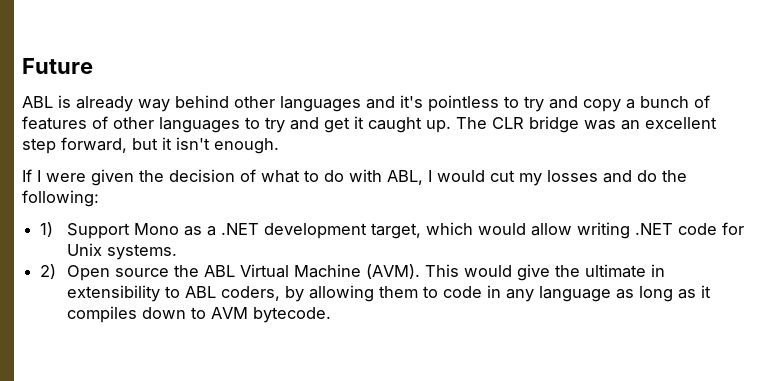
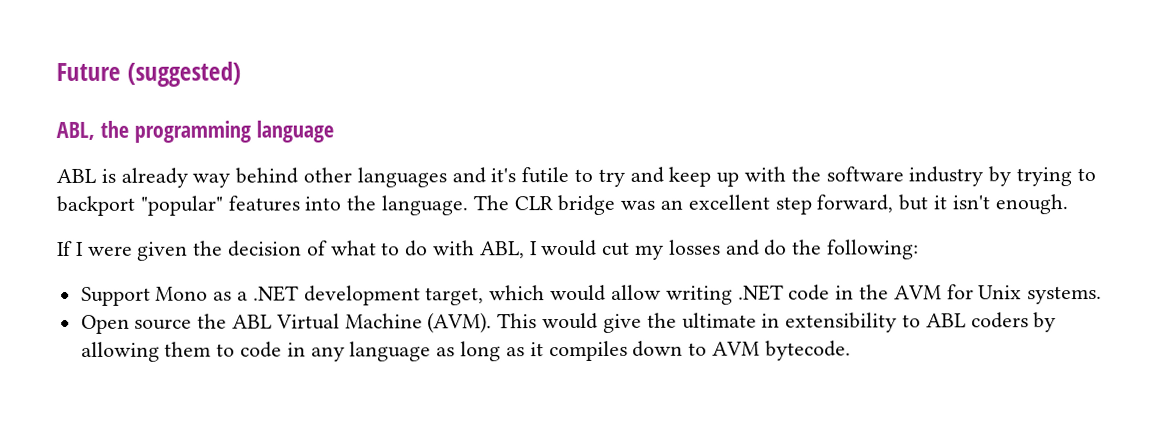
(93, 66) none -> [126,61,241,87] [56,120,334,143] (suggested) // ABL, the programming language
[428,95,710,112] [22,116,451,133] pointless to try and copy a bunch of features of other languages to try and get it caught up. -> [521,166,1096,187] [56,195,469,217] futile to try and keep up with the software industry by trying to backport "popular" features into the language.
[40,222,54,237] 1) -> (920, 249) none
(717, 229) none -> [835,284,942,300] in the AVM
[40,264,57,279] 2) -> (1103, 295) none
[220,286,280,301] coders, -> [970,312,1029,329] coders

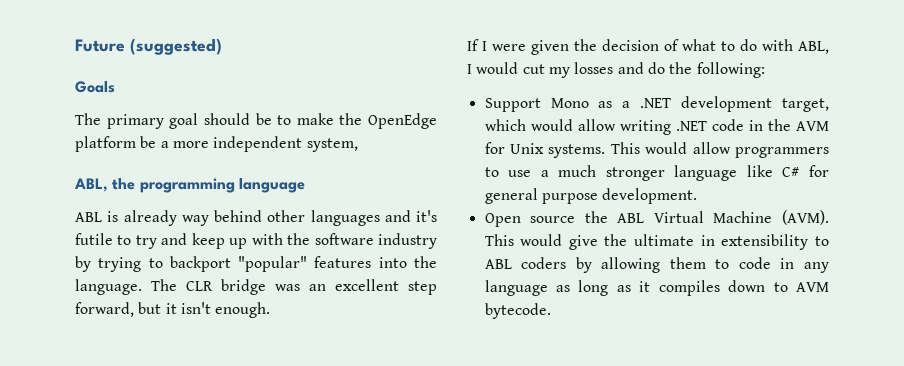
(241, 74) none -> [75,81,115,93] [75,113,437,129] [75,136,358,152] // Goals // The primary goal should be to make the OpenEdge platform be a more independent system,
(1103, 295) none -> [610,142,829,158] [484,165,829,181] [484,188,698,204] This would allow programmers to use a much stronger language like C# for general purpose development.

